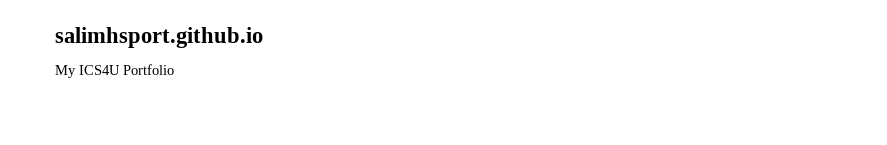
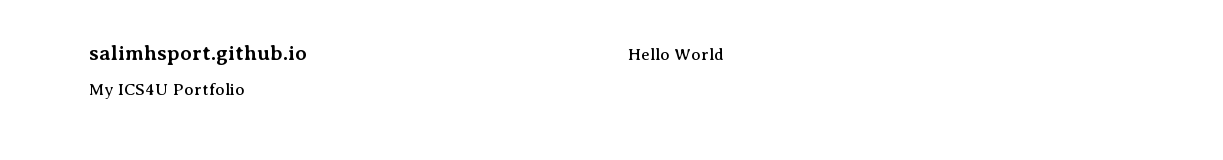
(174, 69) none -> [628,48,725,60] // Hello World

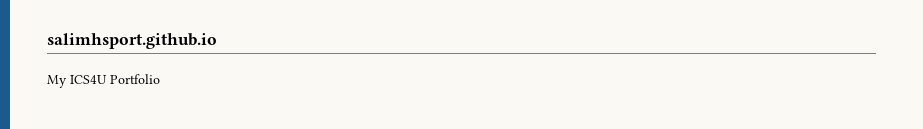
[628,48,725,60] // Hello World -> (160, 79) none

